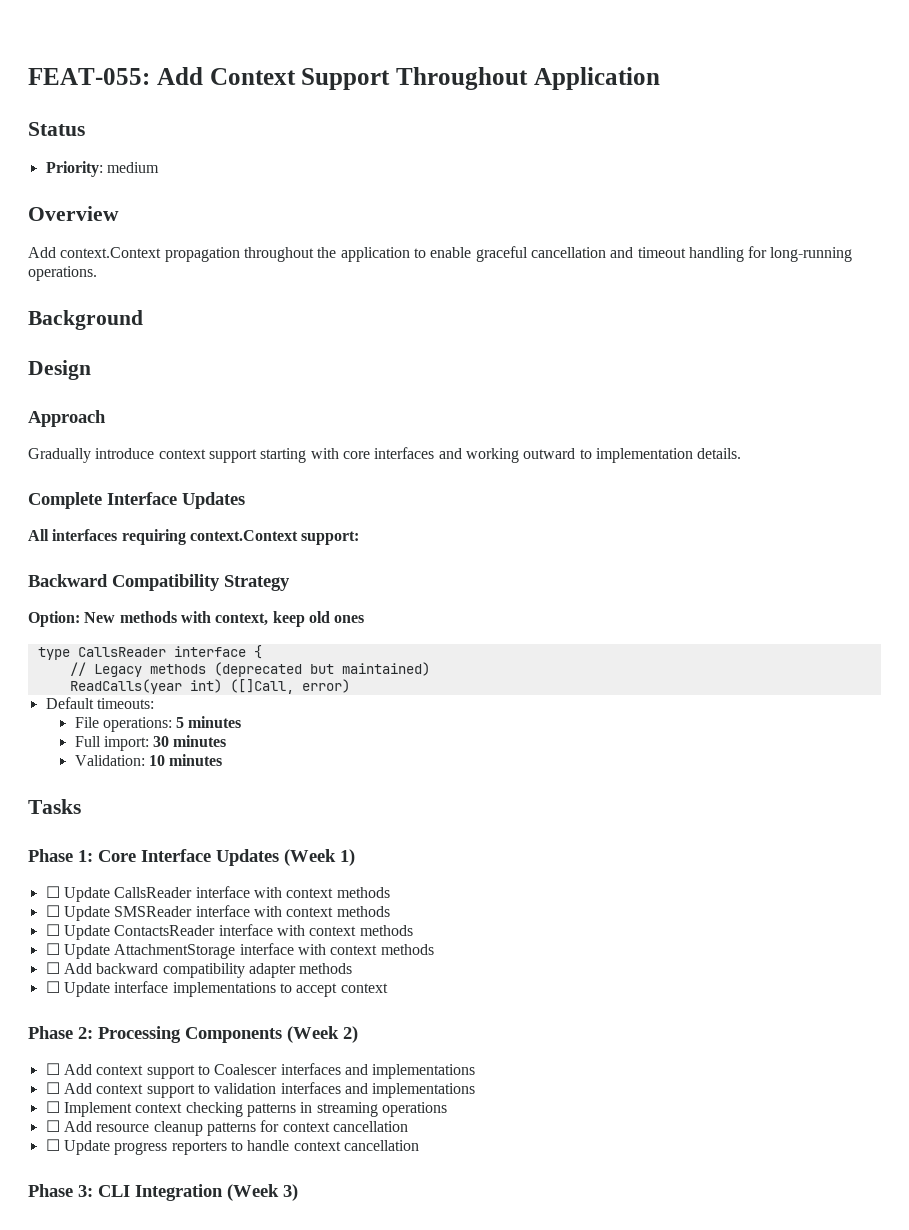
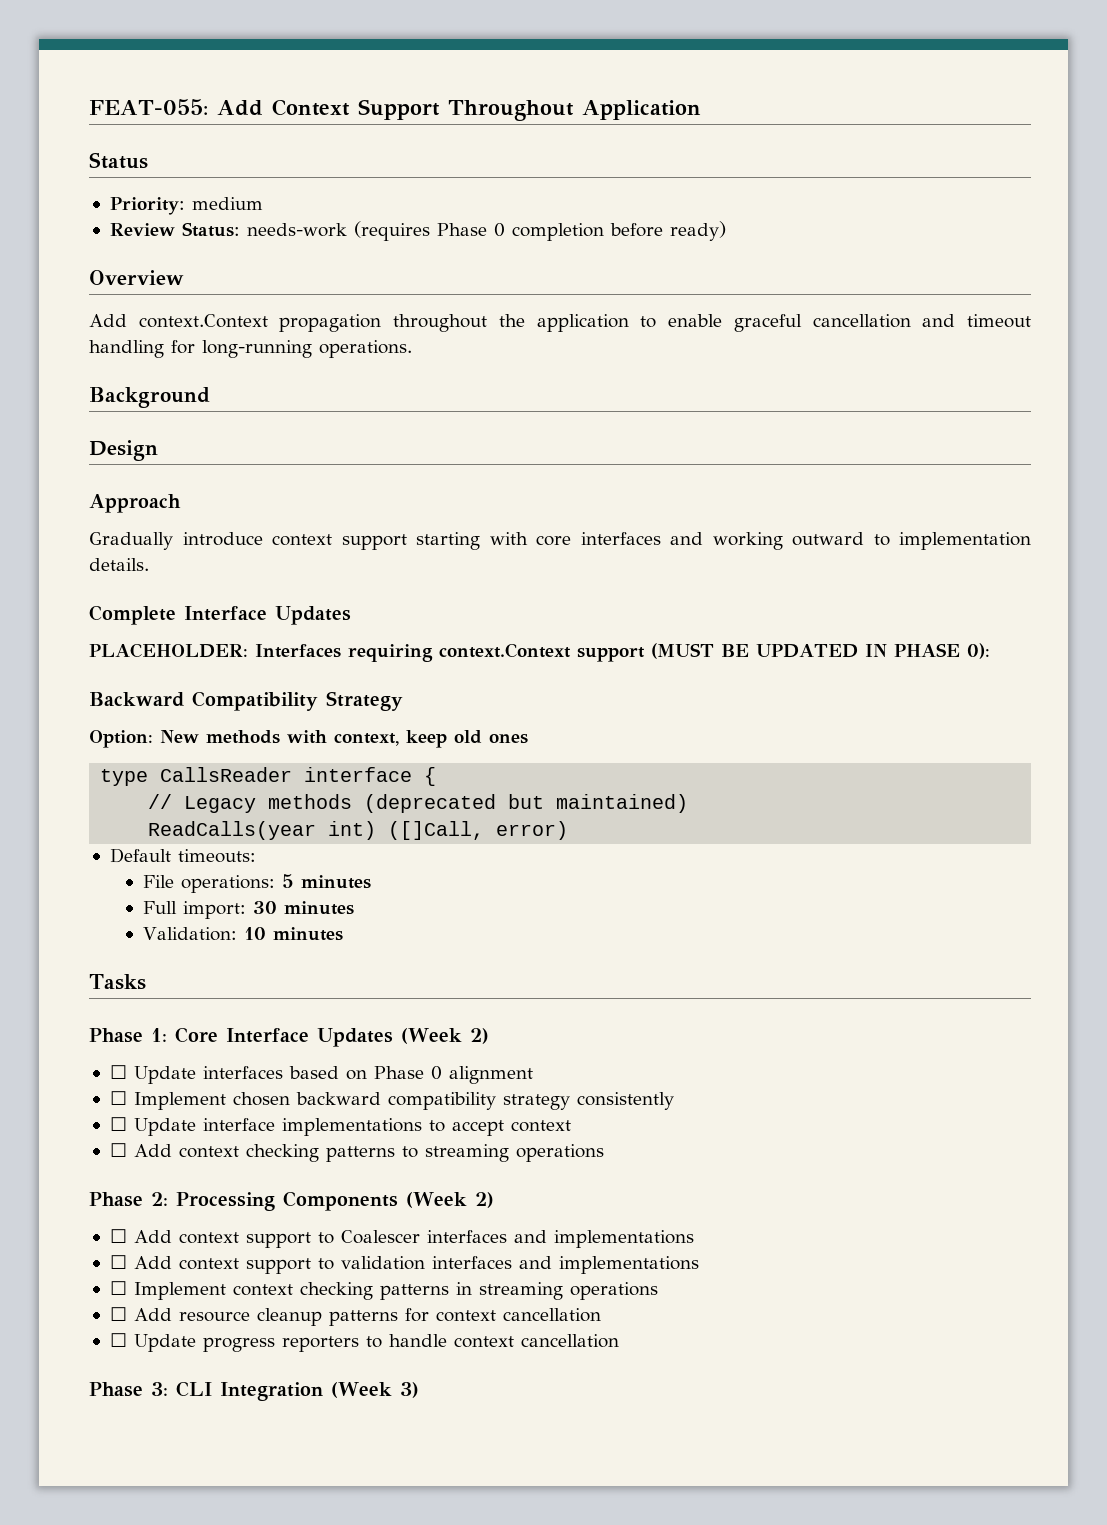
(159, 167) none -> [109,221,726,241] // Review Status: needs-work (requires Phase 0 completion before ready)
[28,529,360,545] All interfaces requiring context.Context support: -> [89,643,990,662] PLACEHOLDER: Interfaces requiring context.Context support (MUST BE UPDATED IN PHASE 0):
[340,849,355,866] [45,886,390,902] [45,905,390,921] [45,924,413,940] [45,943,434,959] [45,962,353,978] 1) // ☐ Update CallsReader interface with context methods // ☐ Update SMSReader interface with context methods // ☐ Update ContactsReader interface with context methods // ☐ Update AttachmentStorage interface with context methods // ☐ Add backward compatibility adapter methods -> [469,1028,489,1044] [109,1065,533,1084] [109,1091,674,1110] 2) // ☐ Update interfaces based on Phase 0 alignment // ☐ Implement chosen backward compatibility strategy consistently
(388, 988) none -> [109,1143,604,1162] // ☐ Add context checking patterns to streaming operations

